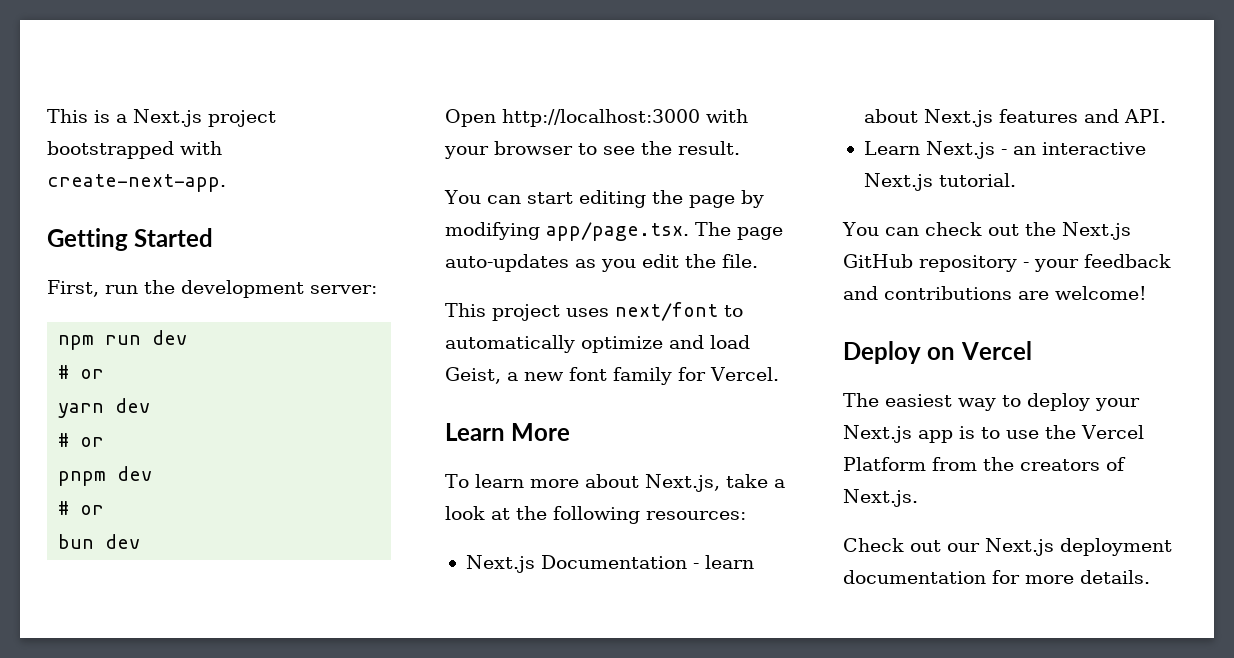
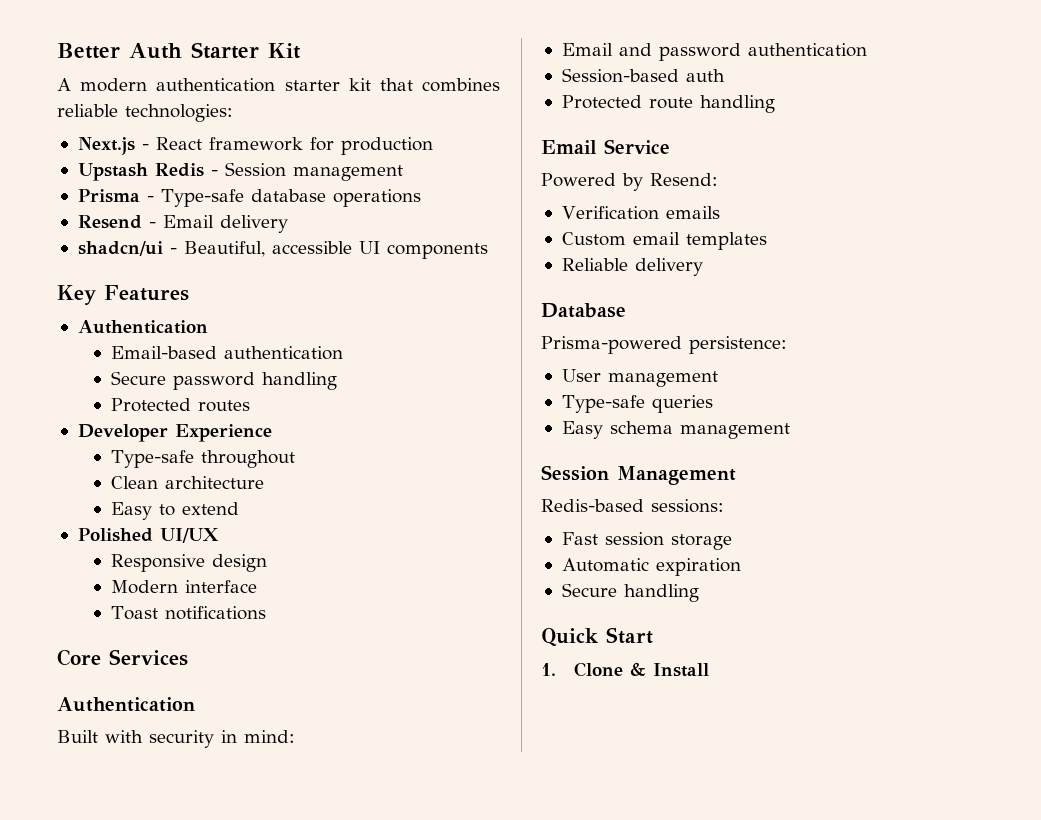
[47,109,276,127] [47,141,222,159] [47,174,226,192] [47,228,214,251] [47,280,377,298] [58,330,188,350] [58,365,105,379] [58,398,151,418] [58,433,105,447] [58,466,153,486] [58,501,105,515] [58,534,141,549] [445,109,748,127] [444,141,740,159] [444,190,764,208] [445,222,783,241] [445,254,758,272] [445,302,743,321] [445,335,750,353] [445,367,779,385] [445,423,571,441] [445,474,785,492] [445,506,746,524] [465,555,754,573] [863,109,1166,127] [863,141,1146,159] [863,173,1016,191] [842,222,1131,240] [843,254,1171,272] [843,286,1147,300] [843,341,1032,364] [843,393,1140,411] [843,425,1144,443] [843,457,1126,471] [843,489,918,507] [843,538,1172,556] [843,570,1150,584] This is a Next.js project bootstrapped with create-next-app. // Getting Started // First, run the development server: // npm run dev // # or // yarn dev // # or // pnpm dev // # or // bun dev // Open http://localhost:3000 with your browser to see the result. // You can start editing the page by modifying app/page.tsx. The page auto-updates as you edit the file. // This project uses next/font to automatically optimize and load Geist, a new font family for Vercel. // Learn More // To learn more about Next.js, take a look at the following resources: // Next.js Documentation - learn about Next.js features and API. // Learn Next.js - an interactive Next.js tutorial. // You can check out the Next.js GitHub repository - your feedback and contributions are welcome! // Deploy on Vercel // The easiest way to deploy your Next.js app is to use the Vercel Platform from the creators of Next.js. // Check out our Next.js deployment documentation for more details. -> [57,42,301,59] [57,78,501,92] [57,104,233,122] [77,137,433,155] [77,162,403,181] [77,189,421,207] [77,215,288,233] [77,241,488,259] [57,285,189,305] [77,320,208,334] [111,346,344,360] [111,371,338,390] [111,398,251,412] [77,424,272,442] [111,450,296,468] [111,476,265,489] [111,502,240,520] [77,528,219,543] [111,554,268,572] [111,580,258,594] [111,606,267,620] [57,649,188,666] [57,697,195,712] [57,730,295,748] [561,43,867,61] [561,68,725,83] [561,95,775,113] [541,139,670,154] [541,173,718,191] [561,206,720,220] [561,232,767,250] [561,258,703,276] [541,303,626,318] [541,336,787,354] [561,369,718,387] [561,395,713,413] [561,421,790,439] [541,465,736,485] [541,499,724,513] [561,532,732,550] [561,558,741,576] [561,583,699,602] [541,627,653,647] [541,662,710,677] Better Auth Starter Kit // A modern authentication starter kit that combines reliable technologies: // Next.js - React framework for production // Upstash Redis - Session management // Prisma - Type-safe database operations // Resend - Email delivery // shadcn/ui - Beautiful, accessible UI components // Key Features // Authentication // Email-based authentication // Secure password handling // Protected routes // Developer Experience // Type-safe throughout // Clean architecture // Easy to extend // Polished UI/UX // Responsive design // Modern interface // Toast notifications // Core Services // Authentication // Built with security in mind: // Email and password authentication // Session-based auth // Protected route handling // Email Service // Powered by Resend: // Verification emails // Custom email templates // Reliable delivery // Database // Prisma-powered persistence: // User management // Type-safe queries // Easy schema management // Session Management // Redis-based sessions: // Fast session storage // Automatic expiration // Secure handling // Quick Start // 1. Clone & Install

